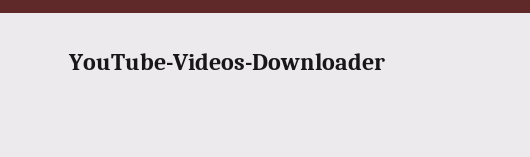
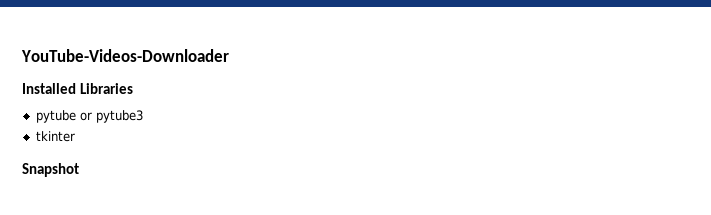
(385, 61) none -> [22,83,133,94] [35,110,143,123] [35,131,75,142] [22,163,79,177] // Installed Libraries // pytube or pytube3 // tkinter // Snapshot

